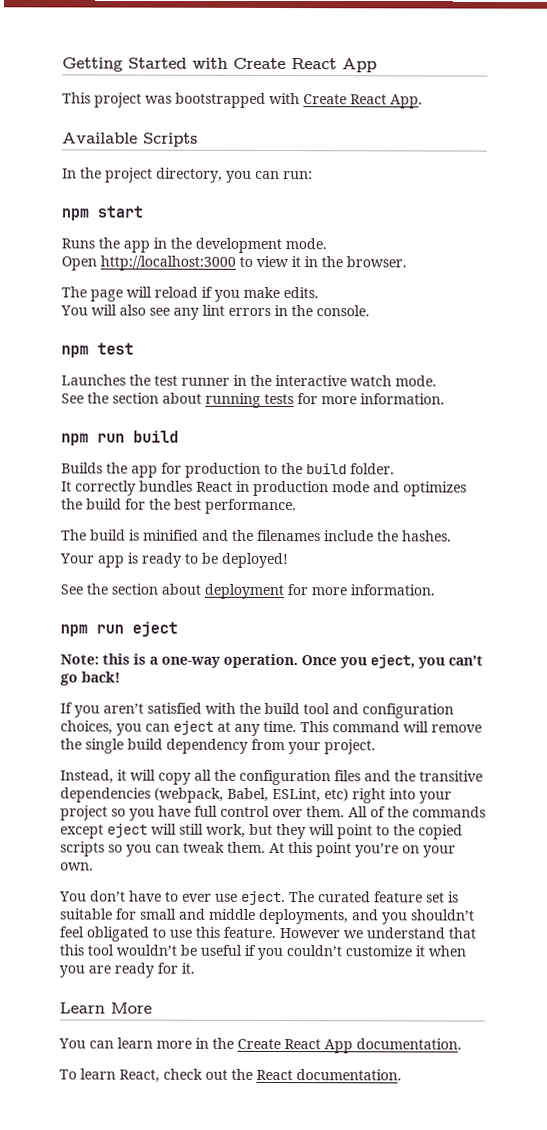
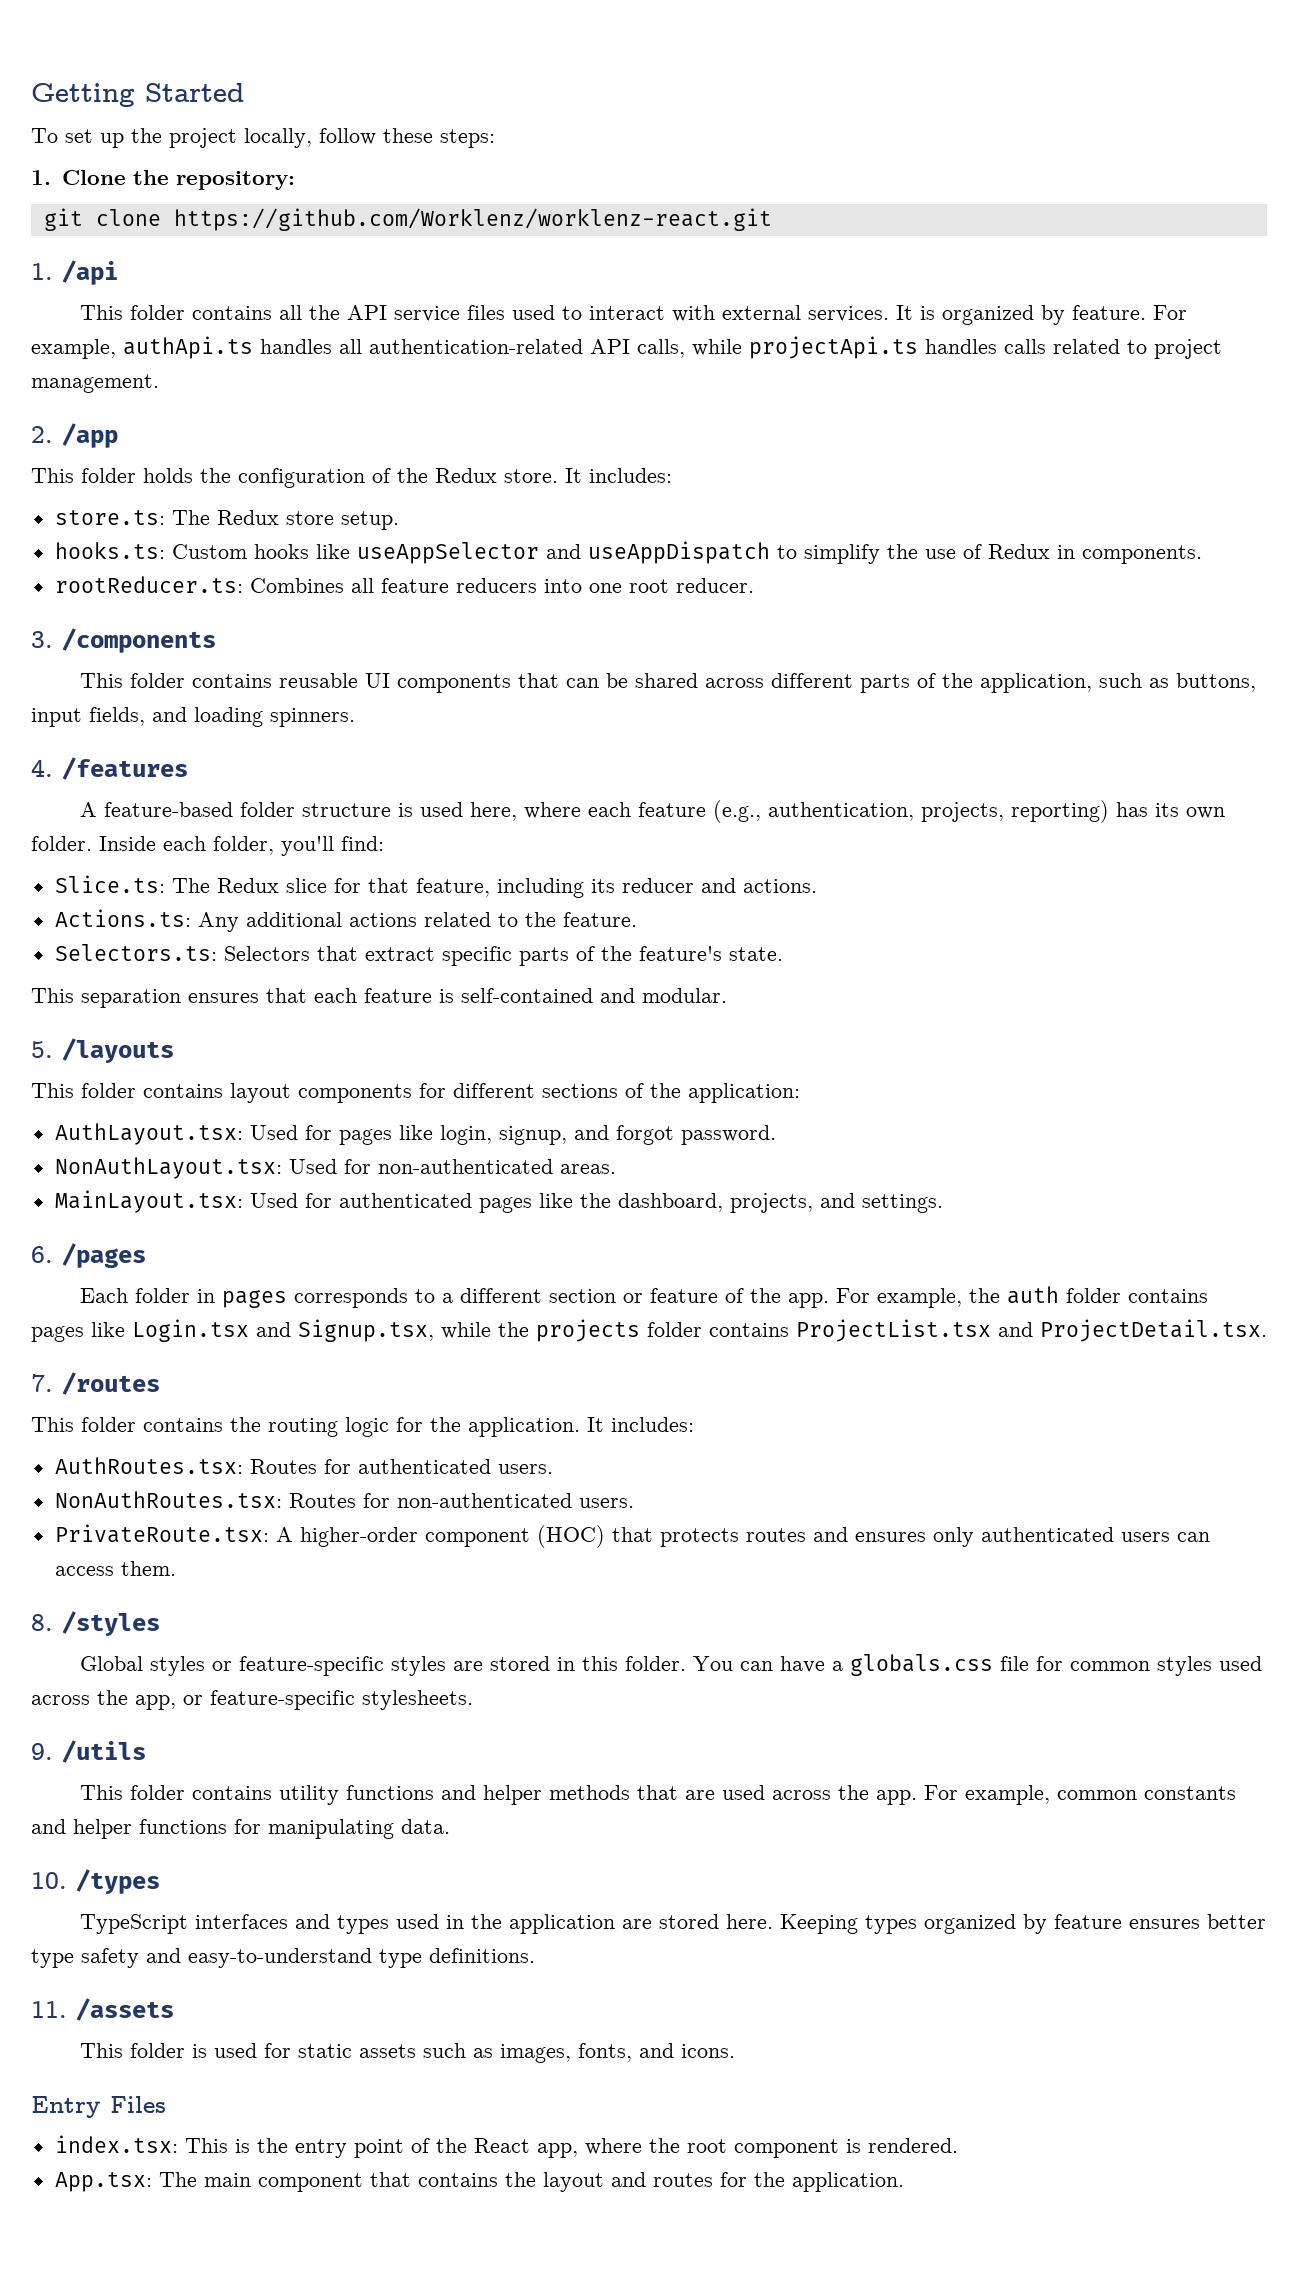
[192,57,377,73] [62,92,423,109] [62,132,198,147] [62,167,313,183] [61,205,144,221] [61,237,327,254] [61,255,407,271] [61,286,319,302] [60,304,370,320] [61,342,134,358] [61,374,437,387] [61,392,445,408] [61,430,179,446] [61,462,395,478] [61,480,467,497] [61,498,297,515] [61,529,452,542] [60,552,289,569] [60,583,435,600] [60,621,178,637] [60,653,483,669] [60,671,120,686] [60,702,454,719] [60,720,482,736] [60,738,376,755] [60,769,483,786] [60,787,452,804] [60,805,486,821] [60,823,463,840] [60,841,456,858] [60,862,94,871] [59,890,459,906] [60,908,475,925] [59,926,476,942] [59,944,466,961] [59,962,195,978] [59,1002,152,1014] [58,1037,462,1054] [59,1068,402,1083] with Create React App // This project was bootstrapped with Create React App. // Available Scripts // In the project directory, you can run: // npm start // Runs the app in the development mode. // Open http://localhost:3000 to view it in the browser. // The page will reload if you make edits. // You will also see any lint errors in the console. // npm test // Launches the test runner in the interactive watch mode. // See the section about running tests for more information. // npm run build // Builds the app for production to the build folder. // It correctly bundles React in production mode and optimizes the build for the best performance. // The build is minified and the filenames include the hashes. // Your app is ready to be deployed! // See the section about deployment for more information. // npm run eject // Note: this is a one-way operation. Once you eject, you can’t go back! // If you aren’t satisfied with the build tool and configuration choices, you can eject at any time. This command will remove the single build dependency from your project. // Instead, it will copy all the configuration files and the transitive dependencies (webpack, Babel, ESLint, etc) right into your project so you have full control over them. All of the commands except eject will still work, but they will point to the copied scripts so you can tweak them. At this point you’re on your own. // You don’t have to ever use eject. The curated feature set is suitable for small and middle deployments, and you shouldn’t feel obligated to use this feature. However we understand that this tool wouldn’t be useful if you couldn’t customize it when you are ready for it. // Learn More // You can learn more in the Create React App documentation. // To learn React, check out the React documentation. -> [31,128,495,148] [31,170,295,190] [43,208,772,231] [31,260,118,285] [80,305,1188,325] [31,336,1222,359] [31,374,159,393] [31,423,118,448] [31,468,672,488] [54,510,399,530] [54,541,1202,564] [54,576,754,593] [31,628,216,653] [80,673,1257,693] [31,707,355,727] [31,757,188,780] [80,800,1226,823] [31,836,384,856] [54,875,817,898] [54,909,637,932] [54,944,783,966] [31,988,727,1008] [31,1038,174,1063] [31,1083,800,1103] [54,1123,776,1145] [54,1157,616,1179] [54,1190,943,1213] [31,1243,146,1268] [80,1286,1209,1308] [31,1319,1267,1342] [31,1372,160,1395] [31,1417,694,1437] [54,1457,553,1474] [54,1491,634,1508] [54,1524,1210,1548] [54,1561,176,1576] [31,1611,160,1636] [80,1654,1263,1676] [31,1690,473,1710] [31,1740,146,1763] [80,1785,1237,1805] [31,1819,450,1839] [31,1869,160,1894] [80,1914,1267,1934] [31,1948,535,1968] [31,1998,174,2021] [80,2043,736,2063] [31,2096,166,2118] [54,2135,958,2158] [54,2172,904,2192] // To set up the project locally, follow these steps: // 1. Clone the repository: // git clone https://github.com/Worklenz/worklenz-react.git // 1. /api // This folder contains all the API service files used to interact with external services. It is organized by feature. For example, authApi.ts handles all authentication-related API calls, while projectApi.ts handles calls related to project management. // 2. /app // This folder holds the configuration of the Redux store. It includes: // store.ts: The Redux store setup. // hooks.ts: Custom hooks like useAppSelector and useAppDispatch to simplify the use of Redux in components. // rootReducer.ts: Combines all feature reducers into one root reducer. // 3. /components // This folder contains reusable UI components that can be shared across different parts of the application, such as buttons, input fields, and loading spinners. // 4. /features // A feature-based folder structure is used here, where each feature (e.g., authentication, projects, reporting) has its own folder. Inside each folder, you'll find: // Slice.ts: The Redux slice for that feature, including its reducer and actions. // Actions.ts: Any additional actions related to the feature. // Selectors.ts: Selectors that extract specific parts of the feature's state. // This separation ensures that each feature is self-contained and modular. // 5. /layouts // This folder contains layout components for different sections of the application: // AuthLayout.tsx: Used for pages like login, signup, and forgot password. // NonAuthLayout.tsx: Used for non-authenticated areas. // MainLayout.tsx: Used for authenticated pages like the dashboard, projects, and settings. // 6. /pages // Each folder in pages corresponds to a different section or feature of the app. For example, the auth folder contains pages like Login.tsx and Signup.tsx, while the projects folder contains ProjectList.tsx and ProjectDetail.tsx. // 7. /routes // This folder contains the routing logic for the application. It includes: // AuthRoutes.tsx: Routes for authenticated users. // NonAuthRoutes.tsx: Routes for non-authenticated users. // PrivateRoute.tsx: A higher-order component (HOC) that protects routes and ensures only authenticated users can access them. // 8. /styles // Global styles or feature-specific styles are stored in this folder. You can have a globals.css file for common styles used across the app, or feature-specific stylesheets. // 9. /utils // This folder contains utility functions and helper methods that are used across the app. For example, common constants and helper functions for manipulating data. // 10. /types // TypeScript interfaces and types used in the application are stored here. Keeping types organized by feature ensures better type safety and easy-to-understand type definitions. // 11. /assets // This folder is used for static assets such as images, fonts, and icons. // Entry Files // index.tsx: This is the entry point of the React app, where the root component is rendered. // App.tsx: The main component that contains the layout and routes for the application.

